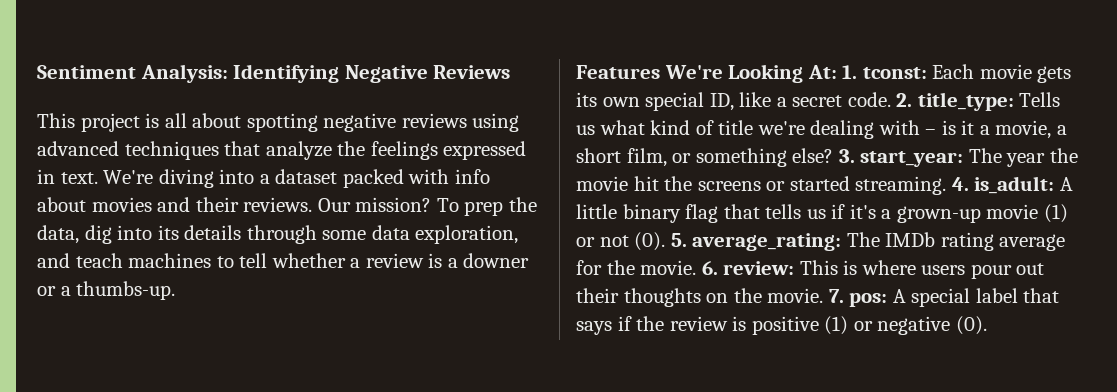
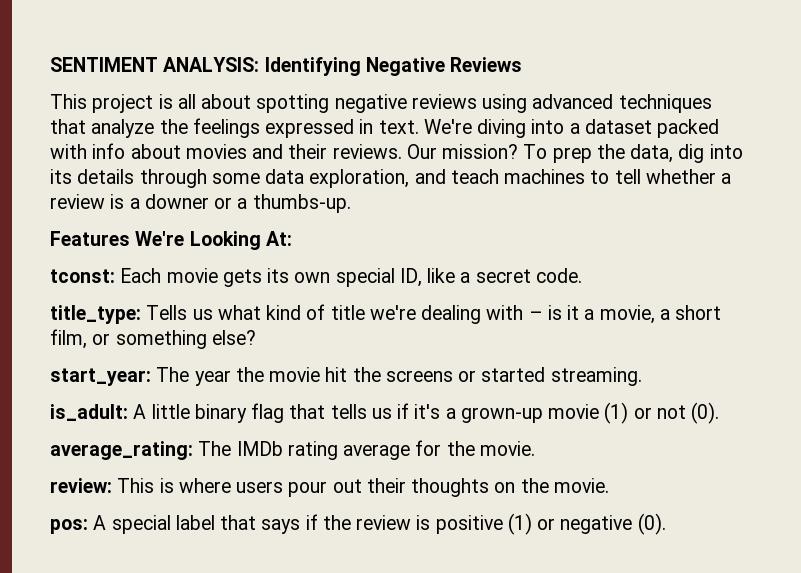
[37,64,228,83] Sentiment Analysis: -> [50,57,260,72] SENTIMENT ANALYSIS:
[842,65,858,79] 1. -> (292, 238) //
[896,93,913,107] 2. -> (582, 275) //
[838,149,855,163] 3. -> (256, 337) //
[951,177,969,191] 4. -> (642, 376) //
[670,233,687,247] 5. -> (720, 413) //
[701,261,718,275] 6. -> (535, 448) //
[828,289,844,303] 7. -> (609, 485) //

